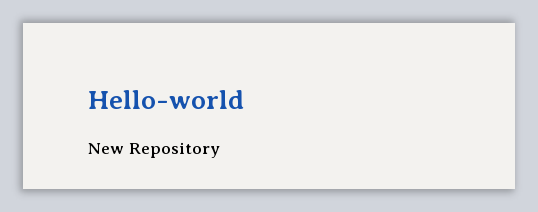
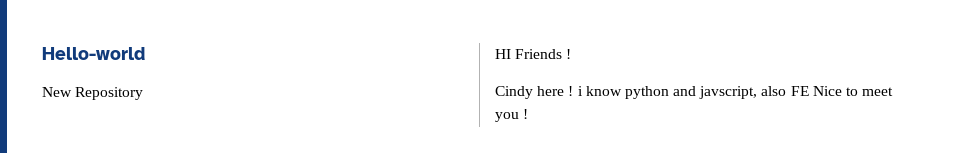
(220, 150) none -> [495,49,572,59] [495,86,894,99] [495,109,529,122] // HI Friends ! // Cindy here ! i know python and javscript, also FE Nice to meet you !

